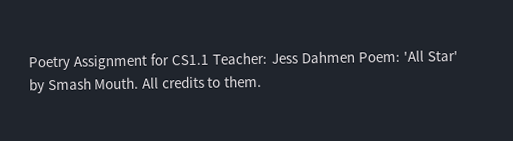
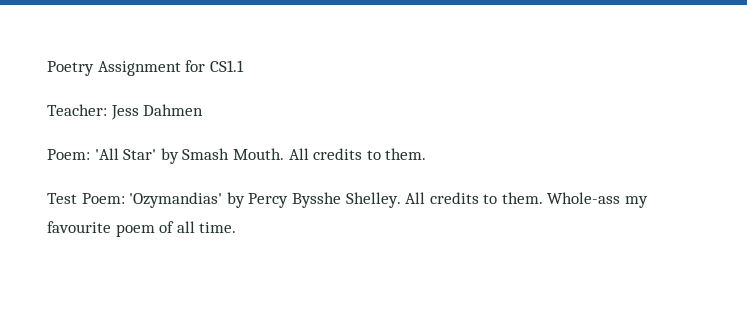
(210, 60) none -> (244, 66) //
(355, 57) none -> (204, 110) //
(262, 81) none -> [47,192,649,208] [47,221,237,237] // Test Poem: 'Ozymandias' by Percy Bysshe Shelley. All credits to them. Whole-ass my favourite poem of all time.

